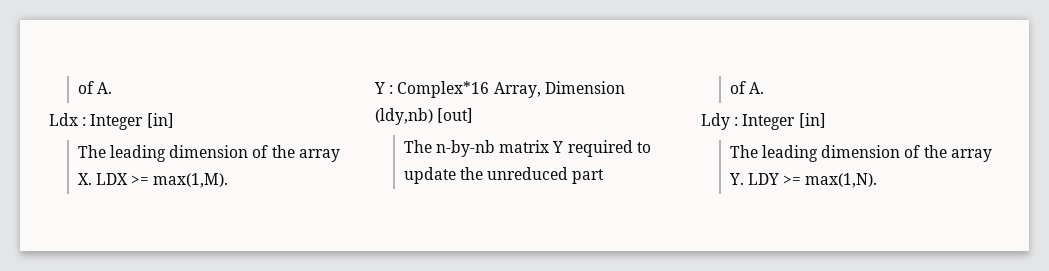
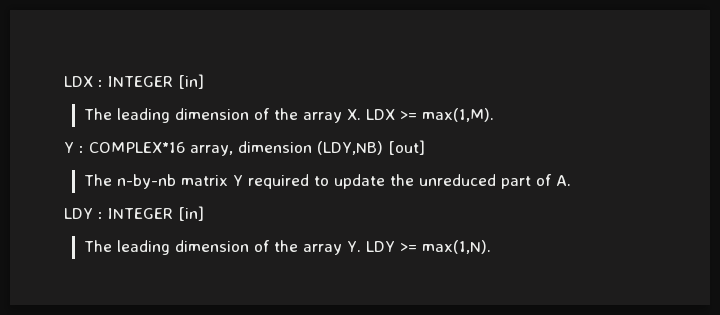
[77,81,112,94] [49,113,144,130] of A. // Ldx : Integer -> [64,76,173,87] LDX : INTEGER
[397,81,625,98] [375,108,433,125] Complex*16 Array, Dimension (ldy,nb) -> [89,141,383,156] COMPLEX*16 array, dimension (LDY,NB)
[729,81,764,94] [701,113,796,130] // of A. // Ldy : Integer -> [536,174,572,186] [64,208,173,219] of A. // LDY : INTEGER

